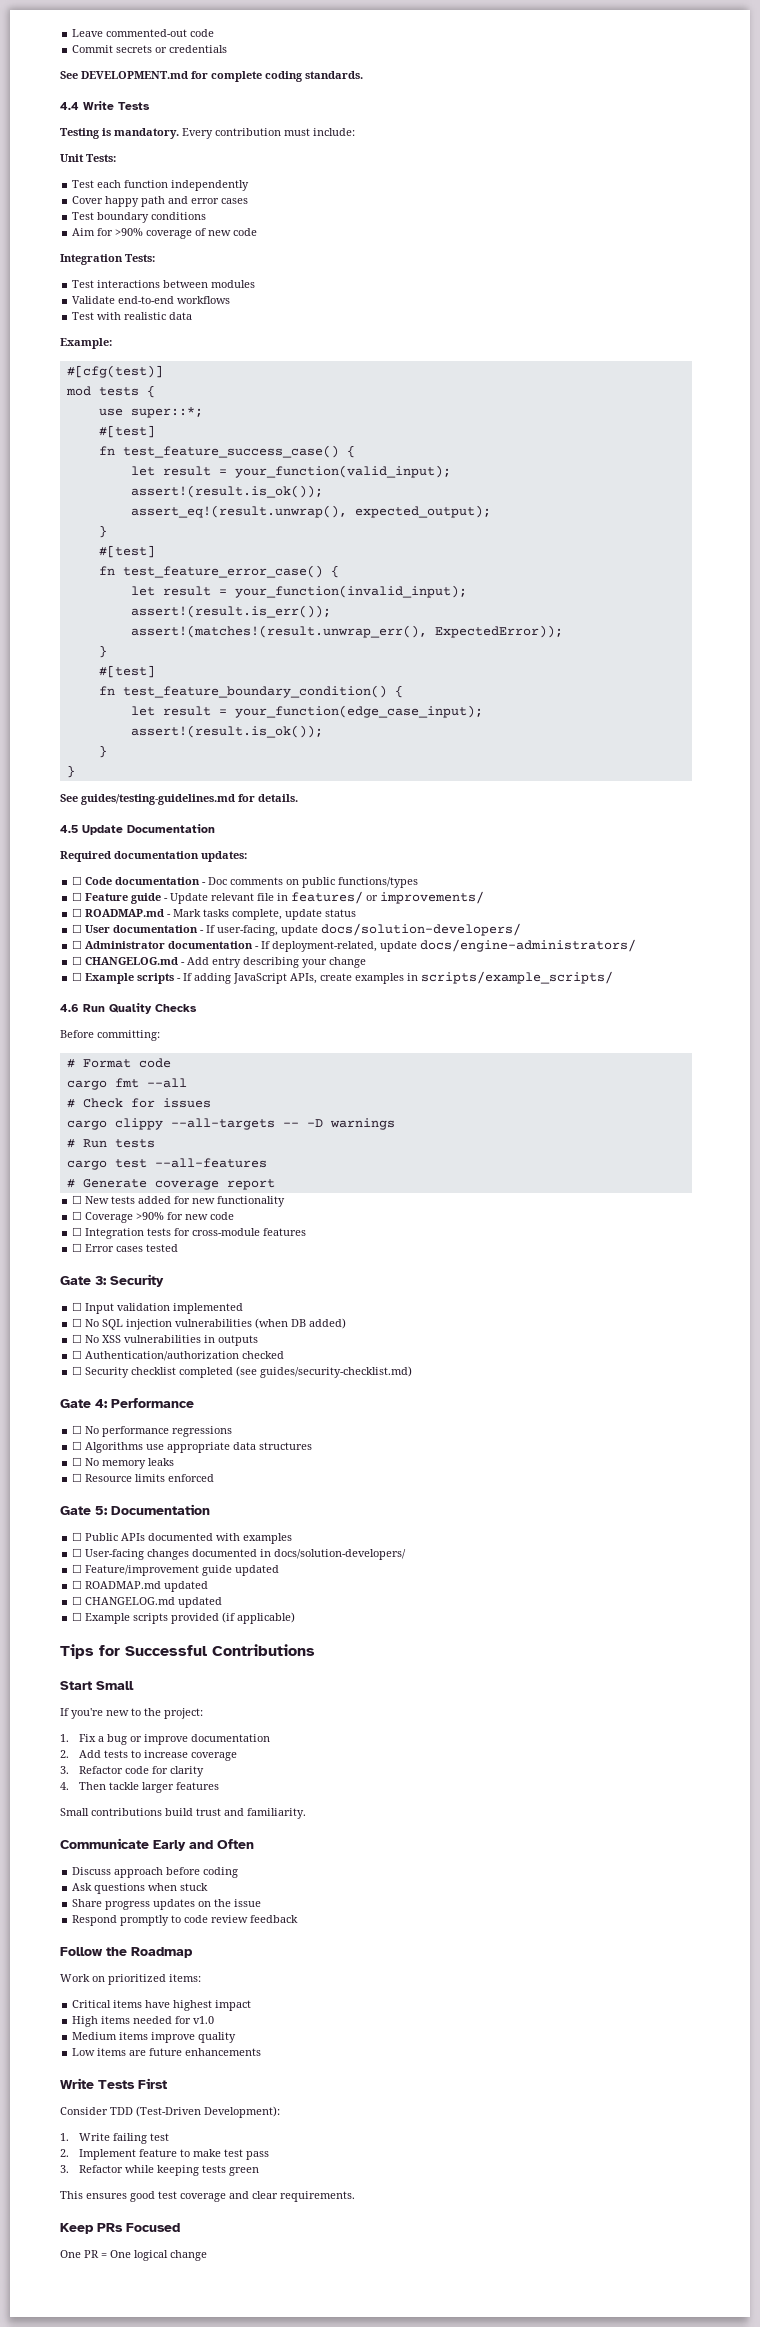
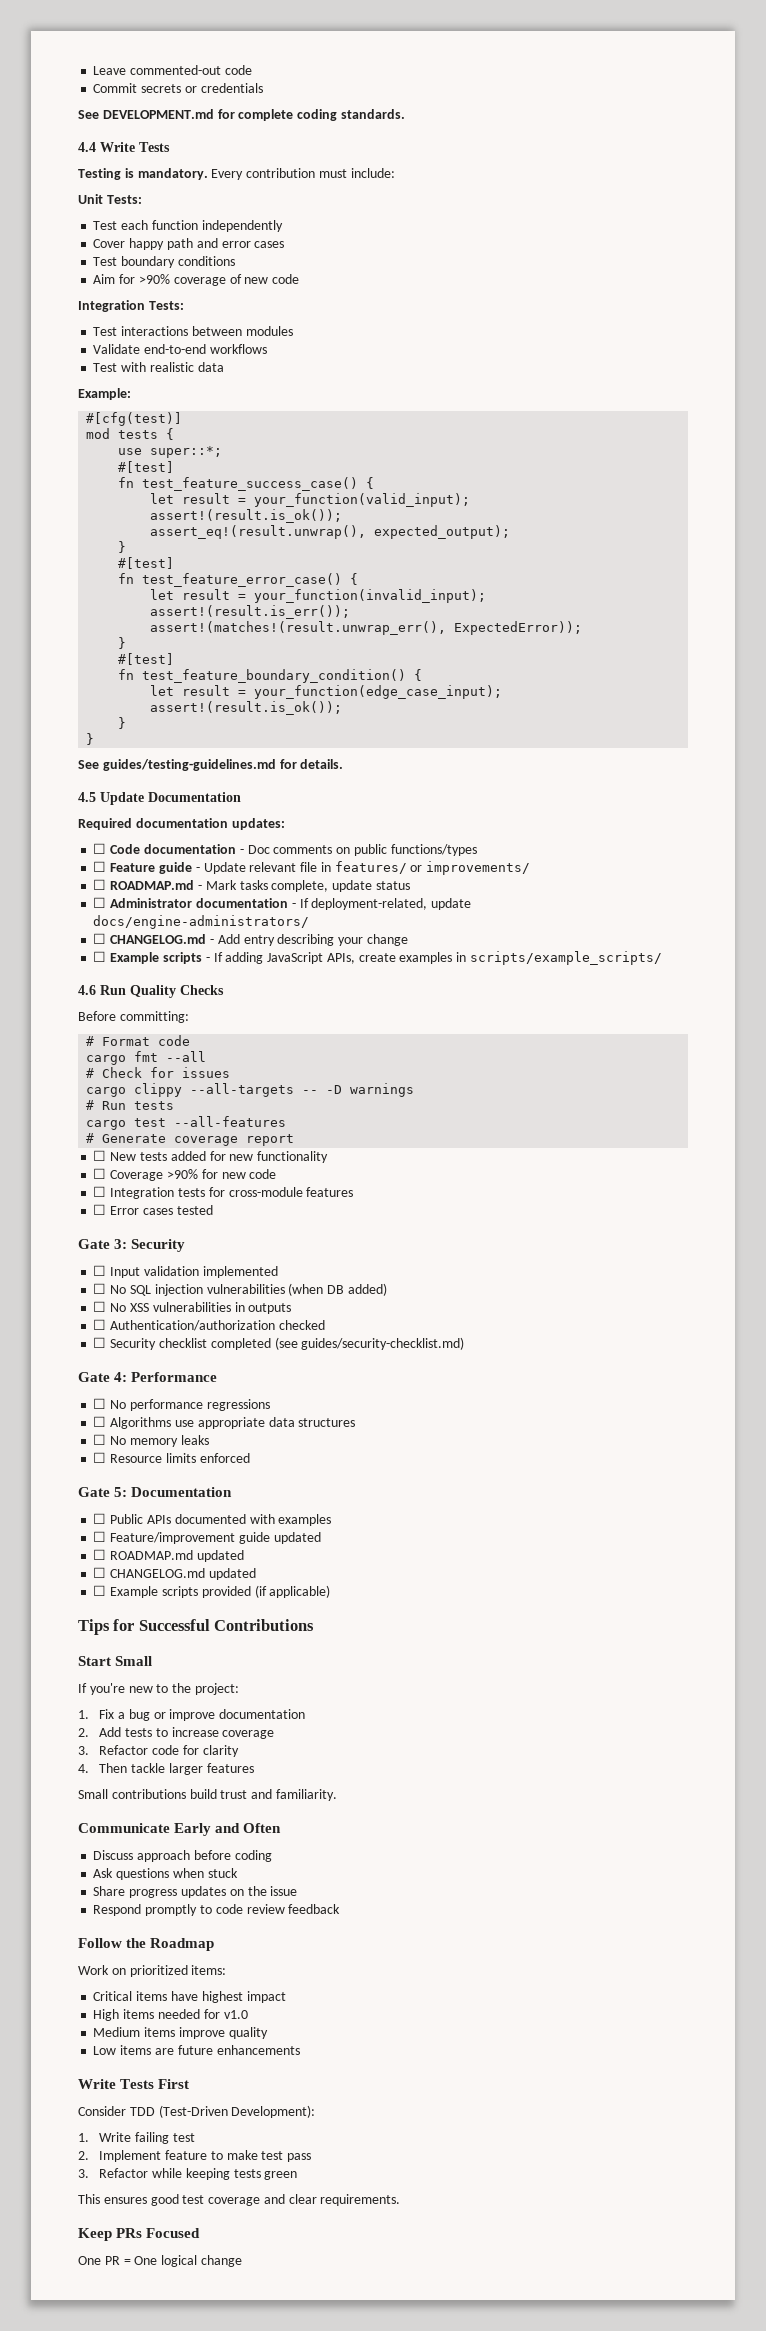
[72,923,522,936] // ☐ User documentation - If user-facing, update docs/solution-developers/ -> (410, 885) none
[72,1548,407,1560] // ☐ User-facing changes documented in docs/solution-developers/ -> (332, 1520) none

